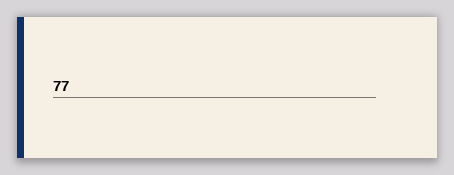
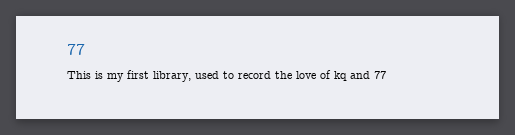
[53,81,69,91] 77 -> [67,44,85,55] [67,70,386,82] 77 // This is my first library, used to record the love of kq and 77

